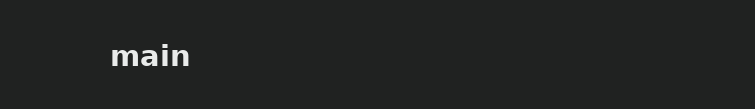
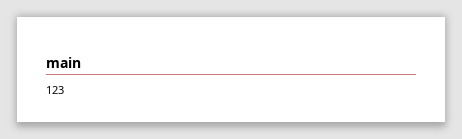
(191, 55) none -> [46,86,64,94] // 123

